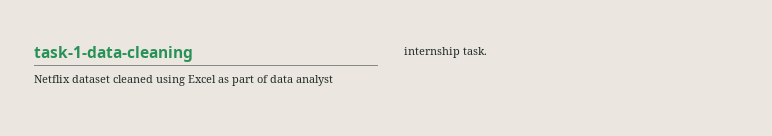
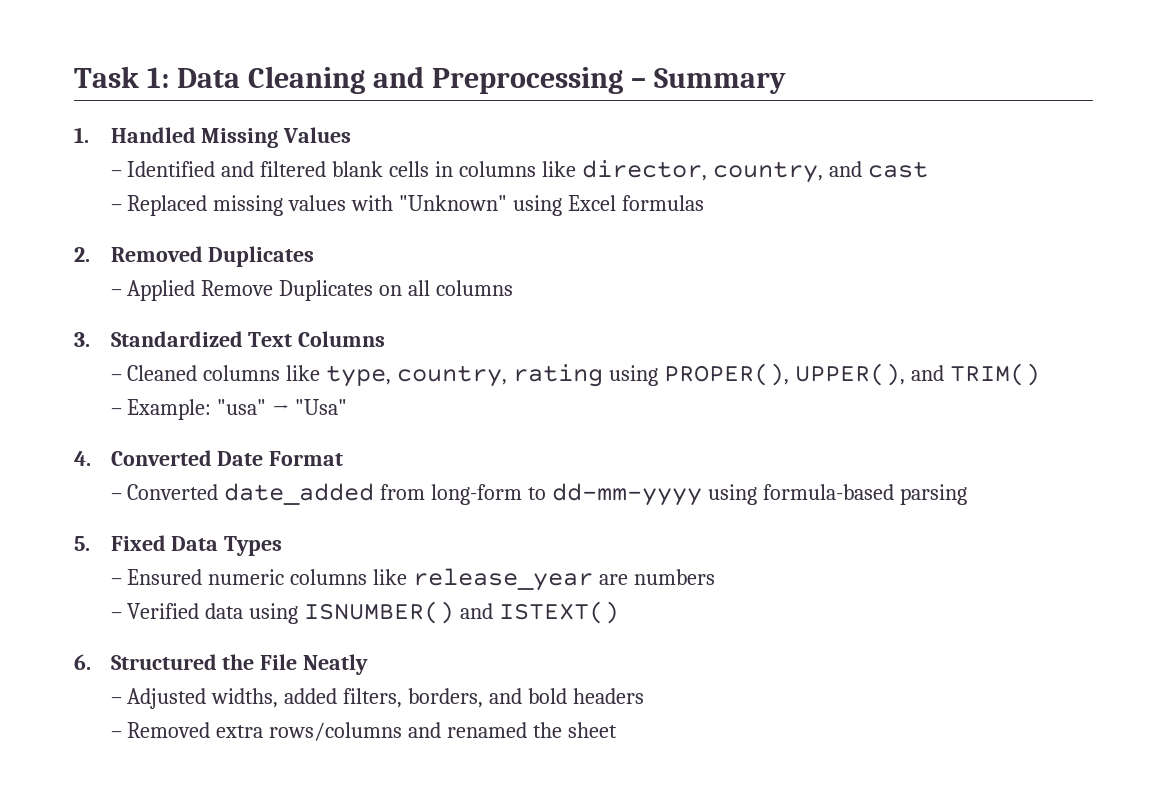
[34,46,193,62] [34,75,333,86] [404,47,487,58] task-1-data-cleaning // Netflix dataset cleaned using Excel as part of data analyst internship task. -> [74,66,786,94] [74,127,352,148] [110,160,928,183] [110,195,705,216] [74,246,315,267] [110,280,514,301] [74,331,386,347] [110,363,1040,387] [110,399,348,420] [74,450,344,466] [110,483,967,506] [74,535,283,556] [110,568,716,591] [110,601,620,624] [74,654,369,675] [110,688,645,709] [110,722,618,741] Task 1: Data Cleaning and Preprocessing – Summary // 1. Handled Missing Values // – Identified and filtered blank cells in columns like director, country, and cast // – Replaced missing values with "Unknown" using Excel formulas // 2. Removed Duplicates // – Applied Remove Duplicates on all columns // 3. Standardized Text Columns // – Cleaned columns like type, country, rating using PROPER(), UPPER(), and TRIM() // – Example: "usa" → "Usa" // 4. Converted Date Format // – Converted date_added from long-form to dd-mm-yyyy using formula-based parsing // 5. Fixed Data Types // – Ensured numeric columns like release_year are numbers // – Verified data using ISNUMBER() and ISTEXT() // 6. Structured the File Neatly // – Adjusted widths, added filters, borders, and bold headers // – Removed extra rows/columns and renamed the sheet

